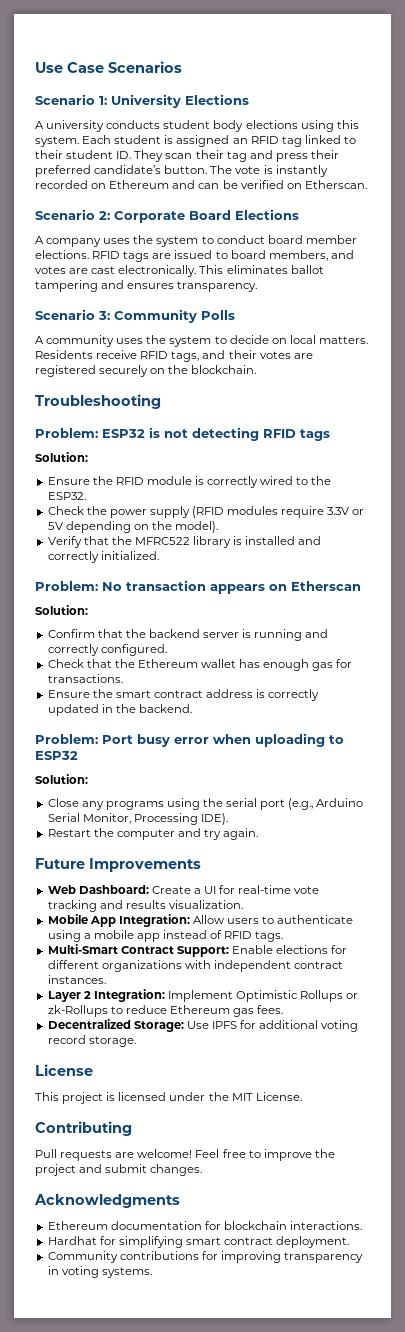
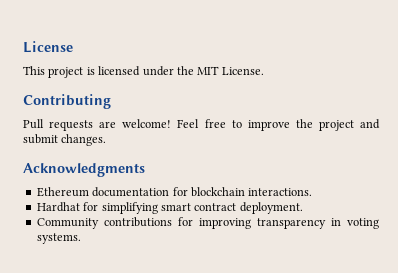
[35,61,182,73] [35,94,249,108] [35,120,359,132] [35,135,356,147] [35,150,339,162] [35,165,328,177] [35,180,367,189] [35,209,299,223] [35,235,357,247] [35,250,354,262] [35,265,324,277] [35,280,258,292] [35,309,235,323] [35,335,368,347] [35,350,313,362] [35,365,257,377] [35,394,161,409] [35,427,330,441] [35,452,88,462] [47,476,332,488] [47,492,86,500] [47,506,365,518] [47,521,219,533] [47,536,322,548] [47,551,159,563] [35,580,361,594] [35,605,88,615] [47,629,329,641] [47,644,167,656] [47,659,353,671] [47,674,123,683] [47,689,320,701] [47,704,192,716] [35,733,344,747] [35,751,78,760] [35,774,88,784] [47,798,364,810] [47,813,228,825] [47,828,259,840] [35,858,201,872] [47,885,320,894] [47,900,243,912] [47,914,354,927] [47,930,284,942] [47,944,348,957] [47,960,344,972] [47,975,106,984] [47,989,359,1002] [47,1005,284,1017] [47,1019,359,1032] [47,1035,136,1047] Use Case Scenarios // Scenario 1: University Elections // A university conducts student body elections using this system. Each student is assigned an RFID tag linked to their student ID. They scan their tag and press their preferred candidate’s button. The vote is instantly recorded on Ethereum and can be verified on Etherscan. // Scenario 2: Corporate Board Elections // A company uses the system to conduct board member elections. RFID tags are issued to board members, and votes are cast electronically. This eliminates ballot tampering and ensures transparency. // Scenario 3: Community Polls // A community uses the system to decide on local matters. Residents receive RFID tags, and their votes are registered securely on the blockchain. // Troubleshooting // Problem: ESP32 is not detecting RFID tags // Solution: // Ensure the RFID module is correctly wired to the ESP32. // Check the power supply (RFID modules require 3.3V or 5V depending on the model). // Verify that the MFRC522 library is installed and correctly initialized. // Problem: No transaction appears on Etherscan // Solution: // Confirm that the backend server is running and correctly configured. // Check that the Ethereum wallet has enough gas for transactions. // Ensure the smart contract address is correctly updated in the backend. // Problem: Port busy error when uploading to ESP32 // Solution: // Close any programs using the serial port (e.g., Arduino Serial Monitor, Processing IDE). // Restart the computer and try again. // Future Improvements // Web Dashboard: Create a UI for real-time vote tracking and results visualization. // Mobile App Integration: Allow users to authenticate using a mobile app instead of RFID tags. // Multi-Smart Contract Support: Enable elections for different organizations with independent contract instances. // Layer 2 Integration: Implement Optimistic Rollups or zk-Rollups to reduce Ethereum gas fees. // Decentralized Storage: Use IPFS for additional voting record storage. // -> (23, 47) none

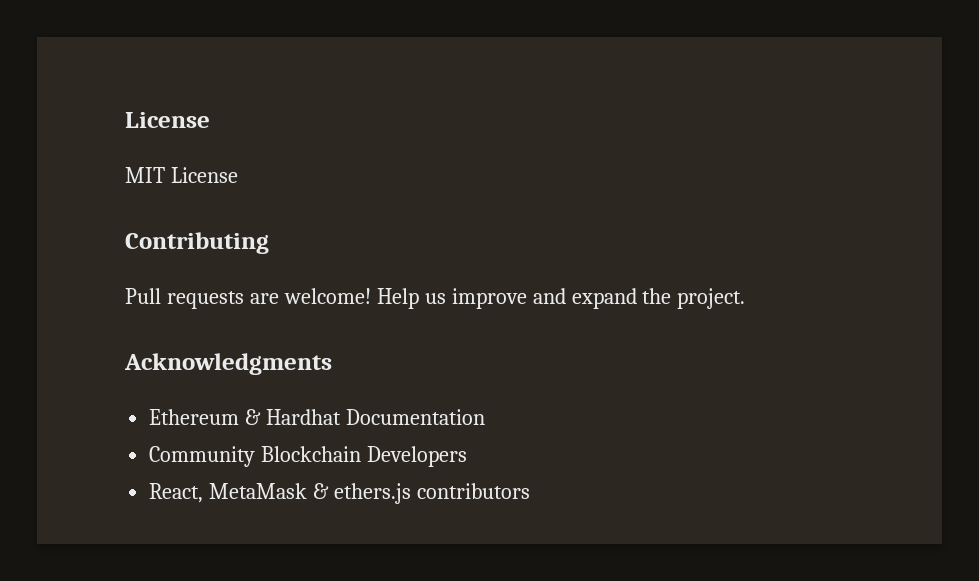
[23,41,73,53] [23,66,264,78] License // This project is licensed under the MIT License. -> [125,112,210,128] [125,167,238,183] License // MIT License
[177,119,380,131] [23,134,107,146] [23,163,145,177] [36,187,313,197] [36,202,303,214] [36,217,379,229] [36,233,81,244] Feel free to improve the project and submit changes. // Acknowledgments // Ethereum documentation for blockchain interactions. // Hardhat for simplifying smart contract deployment. // Community contributions for improving transparency in voting systems. -> [376,288,746,309] [124,353,332,375] [149,409,486,425] [149,446,468,467] [149,483,530,504] Help us improve and expand the project. // Acknowledgments // Ethereum & Hardhat Documentation // Community Blockchain Developers // React, MetaMask & ethers.js contributors

